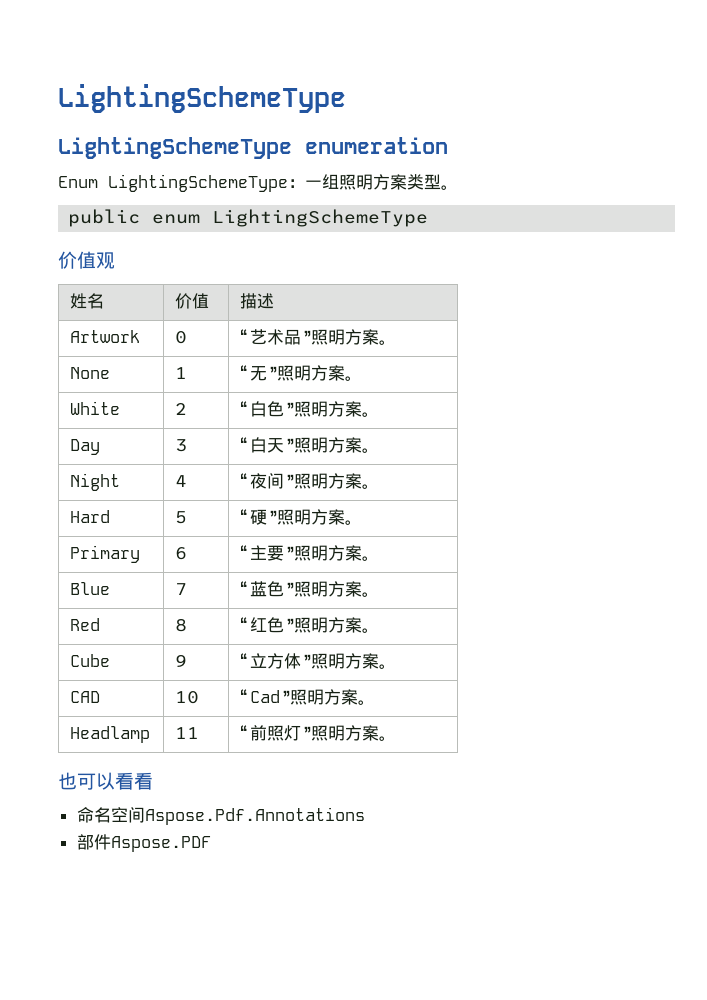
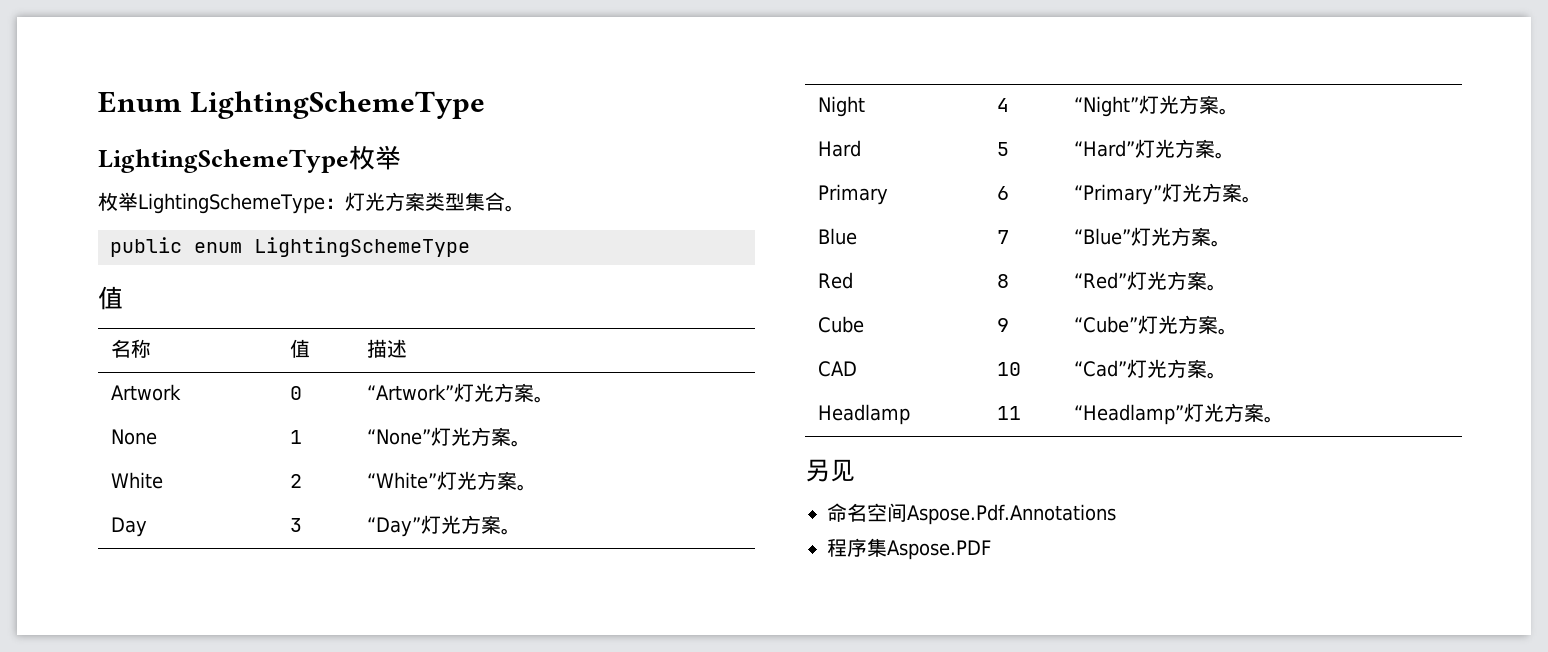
(58, 98) none -> [98,91,182,113] Enum
[305,137,448,154] [58,174,373,192] enumeration // Enum LightingSchemeType：一组照明 -> [349,145,401,170] [98,192,385,214] 枚举 // 枚举LightingSchemeType：灯光
(441, 182) none -> [464,192,505,211] 集合
[58,251,115,269] [70,293,105,309] [175,293,193,309] 价值观 // 姓名 | 价 -> [98,286,123,310] [110,339,151,358] 值 // 名称 |
[240,329,346,345] “艺术品”照明 -> [366,383,494,402] “Artwork”灯光
[240,365,312,381] “无”照明 -> [366,427,471,446] “None”灯光
[240,401,329,417] “白色”照明 -> [366,471,477,490] “White”灯光
[240,437,329,453] “白天”照明 -> [366,515,461,537] “Day”灯光
[240,473,329,489] “夜间”照明 -> [1073,95,1179,117] “Night”灯光
[240,509,312,525] “硬”照明 -> [1073,139,1175,158] “Hard”灯光
[240,545,329,561] “主要”照明 -> [1073,183,1202,205] “Primary”灯光
[240,581,329,597] “蓝色”照明 -> [1073,227,1171,246] “Blue”灯光
[240,617,329,633] “红色”照明 -> [1073,271,1167,290] “Red”灯光
[240,653,346,669] “立方体”照明 -> [1073,315,1178,334] “Cube”灯光
[290,689,325,705] 照明 -> [1126,359,1167,378] 灯光
[240,725,397,741] [58,772,153,790] “前照灯”照明方案。 // 也可以看看 -> [1073,403,1284,425] [805,459,855,482] “Headlamp”灯光方案。 // 另见
[76,834,111,850] 部件 -> [827,538,887,557] 程序集

